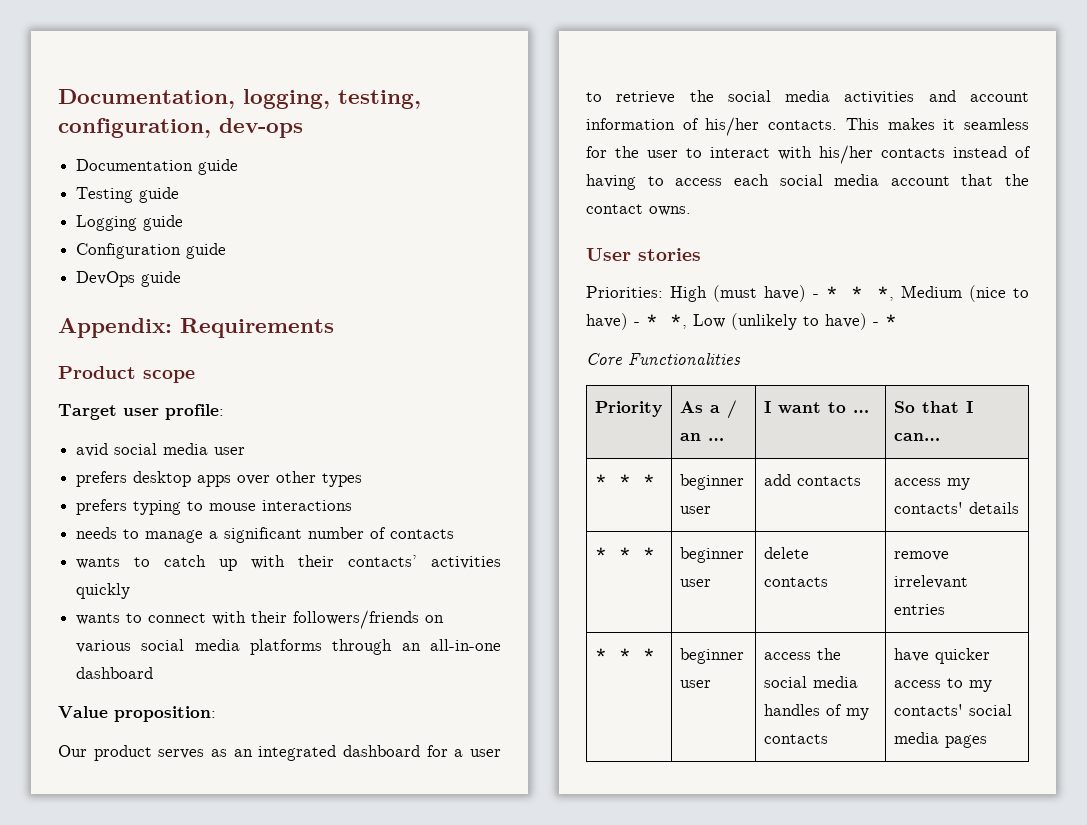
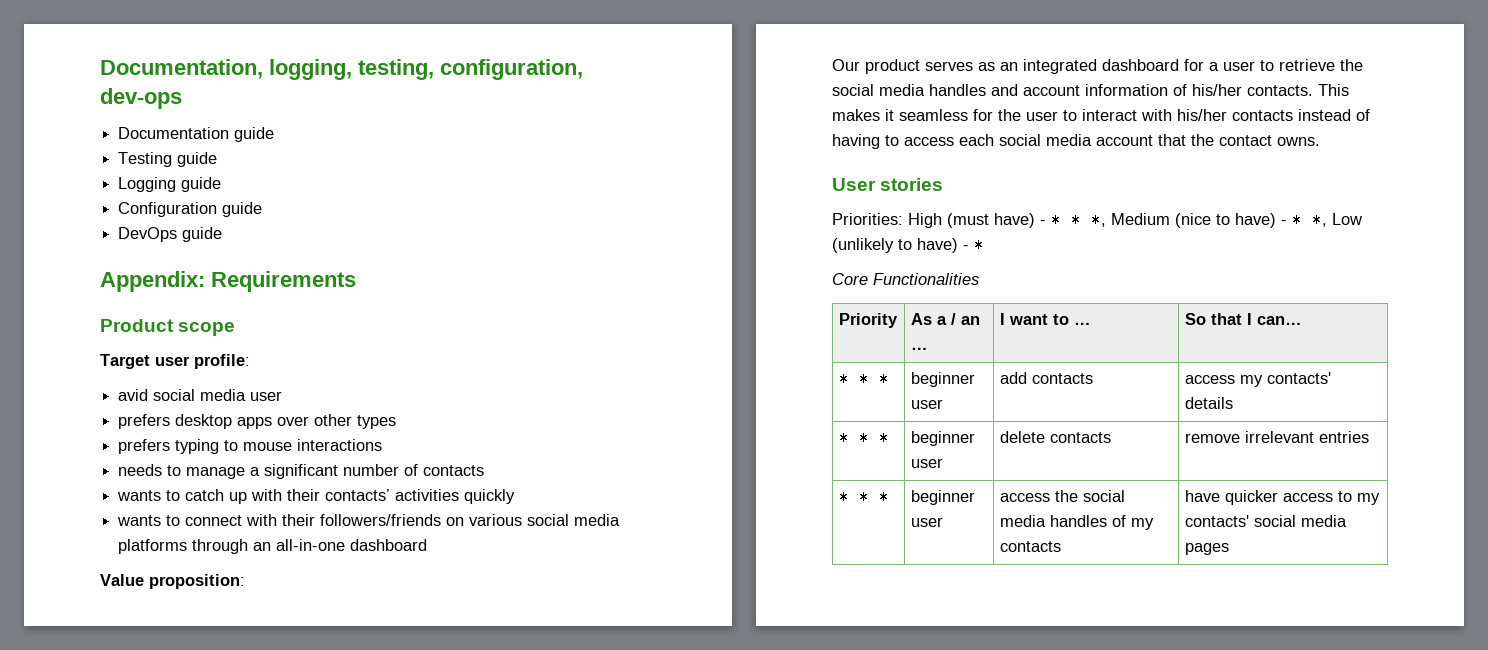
[844,91,915,104] activities -> [929,84,986,96] handles

